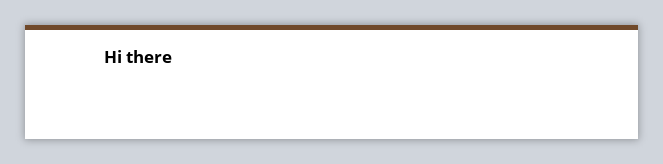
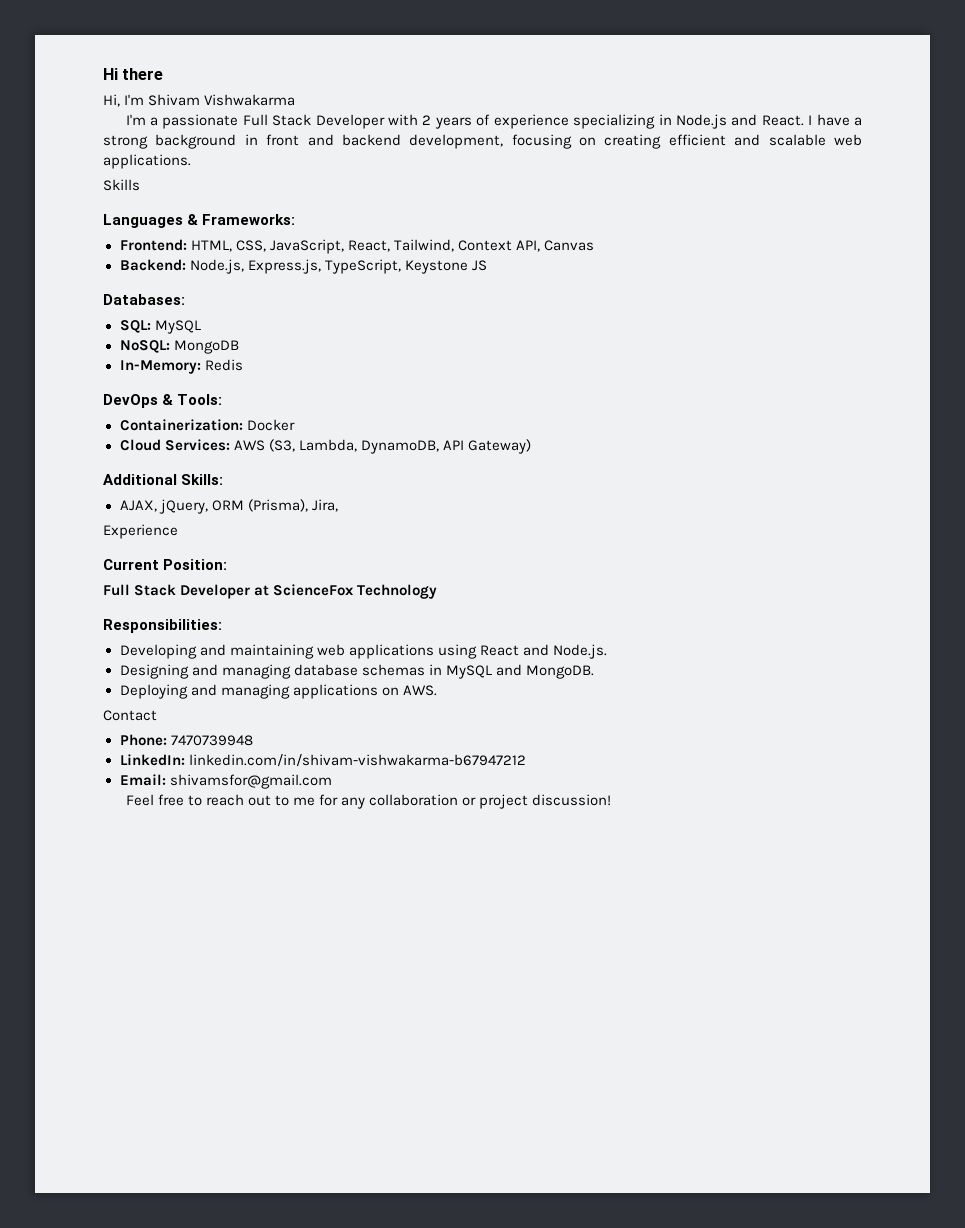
(173, 56) none -> [103,94,296,107] [125,114,863,129] [103,134,862,149] [103,154,191,169] [103,179,140,191] [103,214,296,228] [119,239,594,254] [119,259,487,274] [103,294,185,305] [119,320,201,334] [119,340,239,354] [119,359,243,374] [103,394,223,408] [119,419,295,431] [119,439,531,454] [103,474,224,485] [119,499,338,514] [103,524,178,539] [103,559,228,570] [103,584,438,599] [103,619,222,633] [119,644,607,659] [119,664,594,679] [119,684,437,699] [103,710,157,721] [119,734,253,746] [119,754,526,767] [119,774,332,789] [125,794,612,809] // Hi, I'm Shivam Vishwakarma // I'm a passionate Full Stack Developer with 2 years of experience specializing in Node.js and React. I have a strong background in front and backend development, focusing on creating efficient and scalable web applications. // Skills // Languages & Frameworks: // Frontend: HTML, CSS, JavaScript, React, Tailwind, Context API, Canvas // Backend: Node.js, Express.js, TypeScript, Keystone JS // Databases: // SQL: MySQL // NoSQL: MongoDB // In-Memory: Redis // DevOps & Tools: // Containerization: Docker // Cloud Services: AWS (S3, Lambda, DynamoDB, API Gateway) // Additional Skills: // AJAX, jQuery, ORM (Prisma), Jira, // Experience // Current Position: // Full Stack Developer at ScienceFox Technology // Responsibilities: // Developing and maintaining web applications using React and Node.js. // Designing and managing database schemas in MySQL and MongoDB. // Deploying and managing applications on AWS. // Contact // Phone: 7470739948 // LinkedIn: linkedin.com/in/shivam-vishwakarma-b67947212 // Email: shivamsfor@gmail.com // Feel free to reach out to me for any collaboration or project discussion!

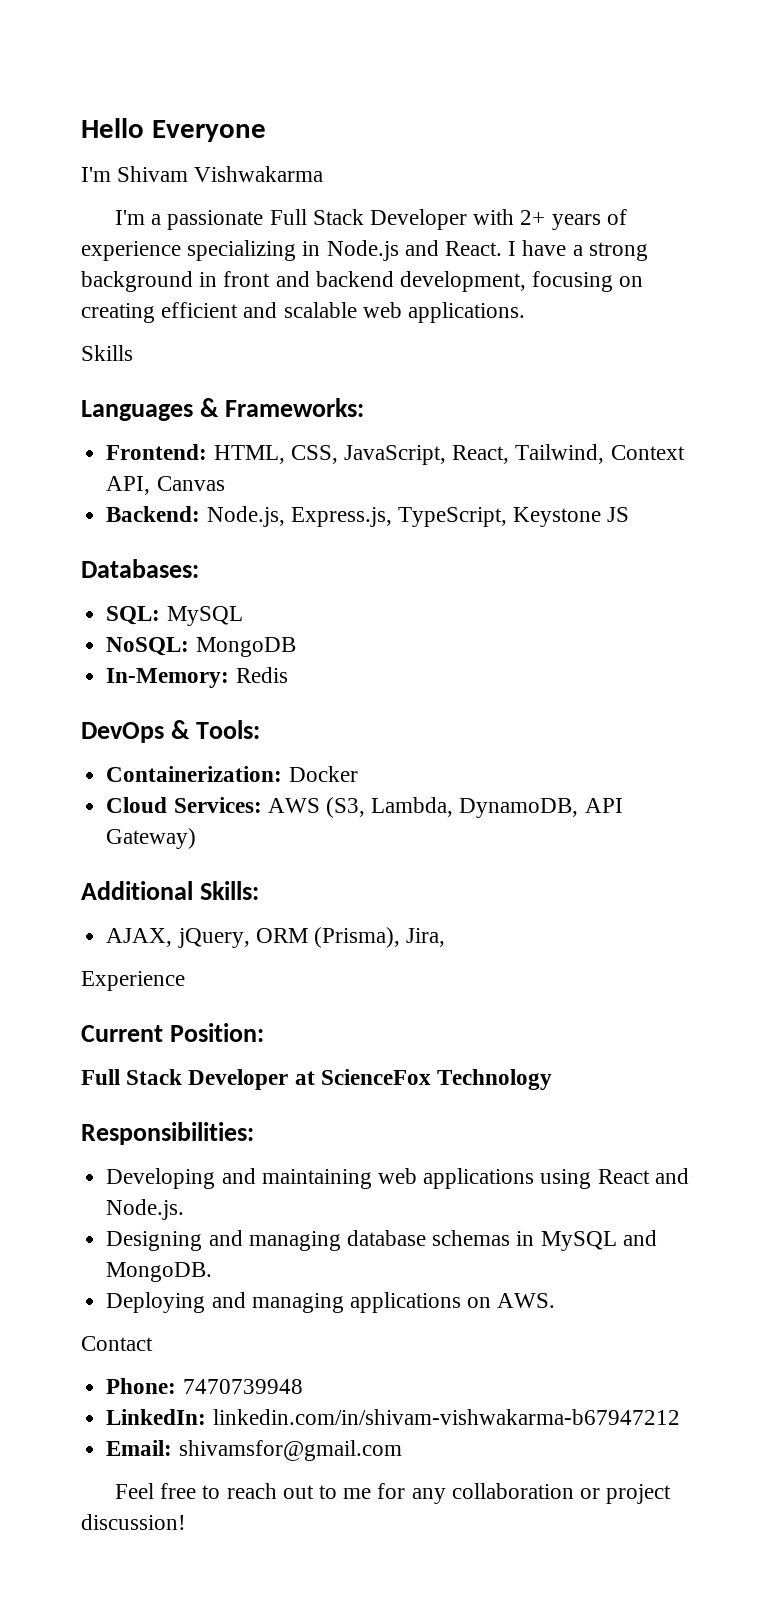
[103,68,164,80] [103,94,120,107] Hi there // Hi, -> [81,118,266,142] Hello Everyone //
[422,115,432,125] 2 -> [520,210,546,225] 2+

